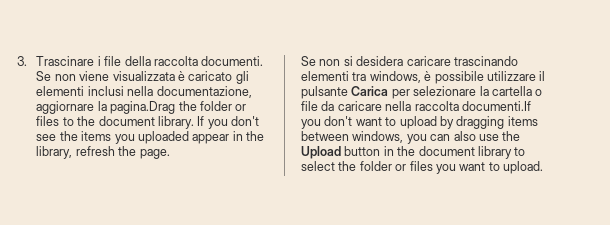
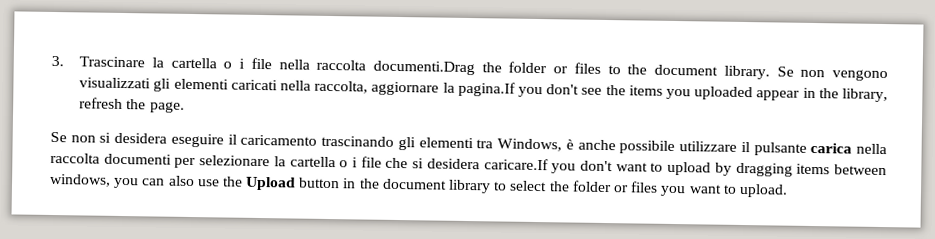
[97,56,264,66] [36,71,249,84] [36,86,252,98] [36,101,176,114] i file della raccolta documenti. Se non viene visualizzata è caricato gli elementi inclusi nella documentazione, aggiornare la pagina.Drag -> [151,57,475,76] la cartella o i file nella raccolta documenti.Drag
[197,116,205,126] If -> [776,66,888,82] [79,77,516,97] Se non vengono visualizzati gli elementi caricati nella raccolta, aggiornare la pagina.If
[406,56,518,66] [301,71,546,84] [301,86,389,99] caricare trascinando elementi tra windows, è possibile utilizzare il pulsante Carica -> [170,133,887,156] [50,152,172,165] eseguire il caricamento trascinando gli elementi tra Windows, è anche possibile utilizzare il pulsante carica nella raccolta documenti
[301,101,531,111] file da caricare nella raccolta documenti.If -> [352,156,549,171] i file che si desidera caricare.If

